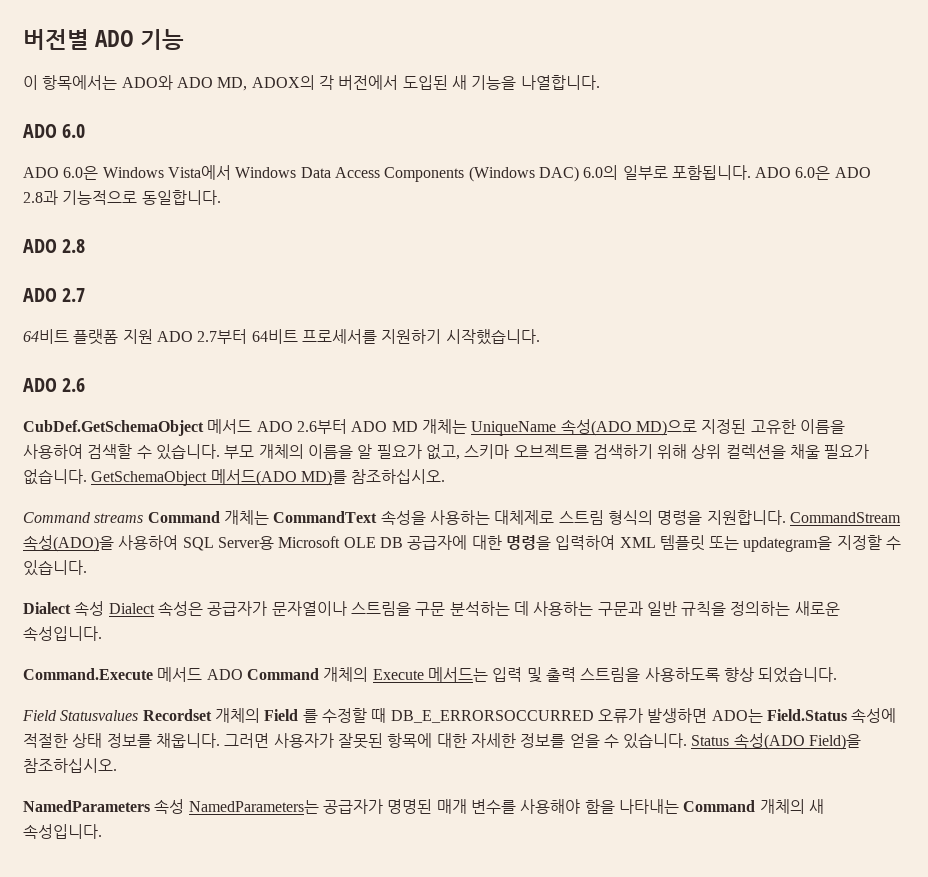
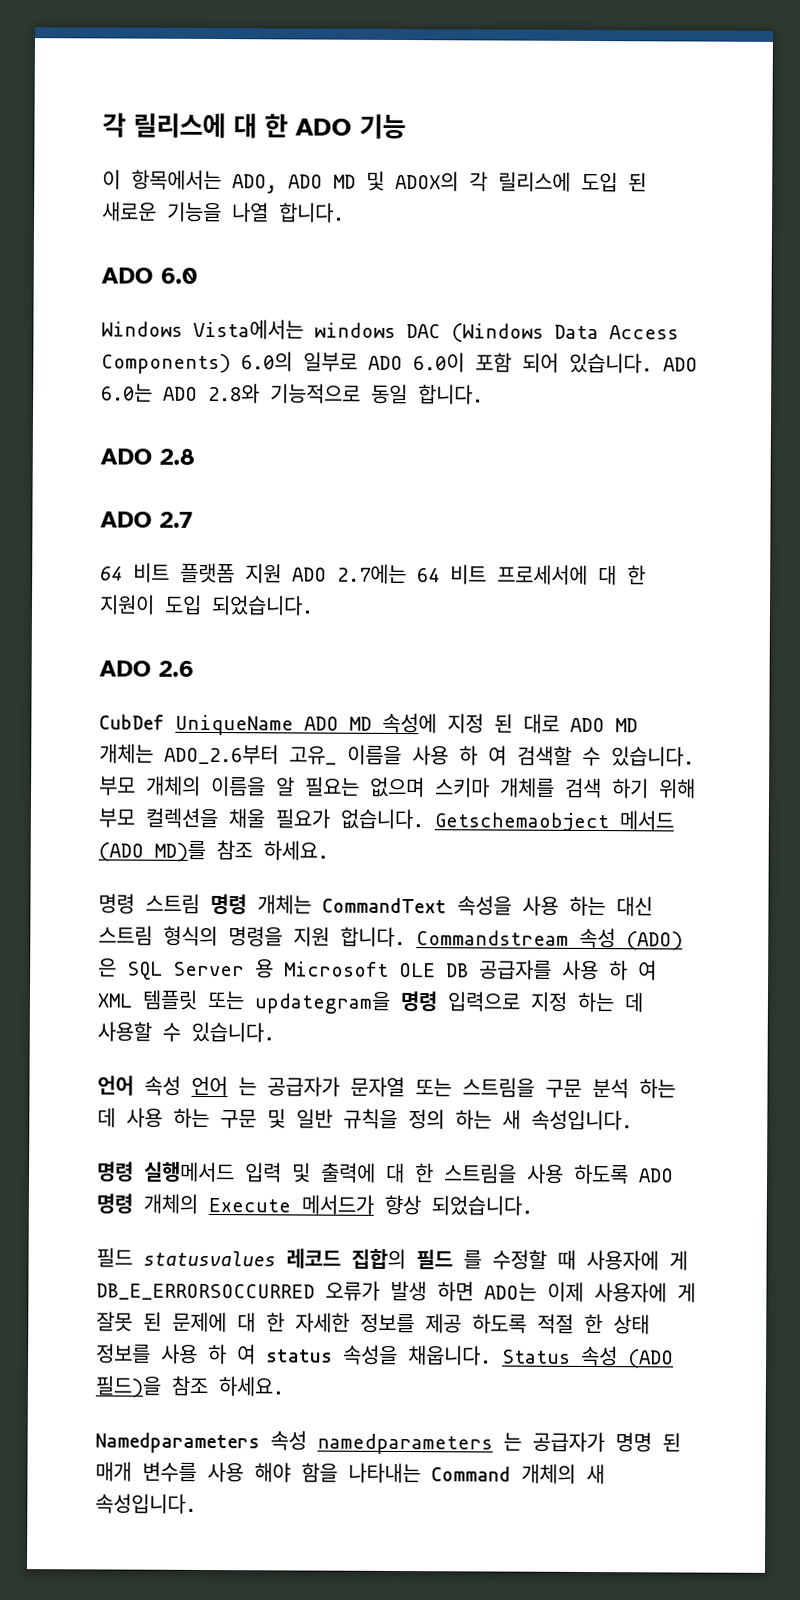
[23,29,89,50] 버전별 -> [102,112,288,139] 각 릴리스에 대 한
[121,75,600,91] [23,124,86,138] [23,165,871,182] [23,190,221,205] ADO와 ADO MD, ADOX의 각 버전에서 도입된 새 기능을 나열합니다. // ADO 6.0 // ADO 6.0은 Windows Vista에서 Windows Data Access Components (Windows DAC) 6.0의 일부로 포함됩니다. ADO 6.0은 ADO 2.8과 기능적으로 동일합니다. -> [232,170,647,194] [102,201,345,223] [101,267,198,284] [101,318,679,343] [101,351,698,375] [101,382,484,405] ADO, ADO MD 및 ADOX의 각 릴리스에 도입 된 새로운 기능을 나열 합니다. // ADO 6.0 // Windows Vista에서는 windows DAC (Windows Data Access Components) 6.0의 일부로 ADO 6.0이 포함 되어 있습니다. ADO 6.0는 ADO 2.8와 기능적으로 동일 합니다.
[23,329,69,344] 64비트 -> [100,562,170,583] 64 비트
[197,329,540,345] [23,378,86,392] [23,419,845,436] [23,444,83,459] 2.7부터 64비트 프로세서를 지원하기 시작했습니다. // ADO 2.6 // CubDef.GetSchemaObject 메서드 ADO 2.6부터 ADO MD 개체는 UniqueName 속성(ADO MD)으로 지정된 고유한 이름을 사용하여 -> [337,563,646,586] [99,594,314,616] [99,660,194,677] [99,712,638,736] [99,743,507,766] 2.7에는 64 비트 프로세서에 대 한 지원이 도입 되었습니다. // ADO 2.6 // CubDef UniqueName ADO MD 속성에 지정 된 대로 ADO MD 개체는 ADO_2.6부터 고유_ 이름을 사용 하 여
[376,444,870,460] [23,469,446,486] [23,510,901,525] [23,535,902,552] [23,560,87,576] [23,601,840,616] [23,626,102,641] [23,667,838,683] [22,708,897,723] [23,733,862,750] [23,758,117,773] [23,799,581,814] 필요가 없고, 스키마 오브젝트를 검색하기 위해 상위 컬렉션을 채울 필요가 없습니다. GetSchemaObject 메서드(ADO MD)를 참조하십시오. // Command streams Command 개체는 CommandText 속성을 사용하는 대체제로 스트림 형식의 명령을 지원합니다. CommandStream 속성(ADO)을 사용하여 SQL Server용 Microsoft OLE DB 공급자에 대한 명령을 입력하여 XML 템플릿 또는 updategram을 지정할 수 있습니다. // Dialect 속성 Dialect 속성은 공급자가 문자열이나 스트림을 구문 분석하는 데 사용하는 구문과 일반 규칙을 정의하는 새로운 속성입니다. // Command.Execute 메서드 ADO Command 개체의 Execute 메서드는 입력 및 출력 스트림을 사용하도록 향상 되었습니다. // Field Statusvalues Recordset 개체의 Field 를 수정할 때 DB_E_ERRORSOCCURRED 오류가 발생하면 ADO는 Field.Status 속성에 적절한 상태 정보를 채웁니다. 그러면 사용자가 잘못된 항목에 대한 자세한 정보를 얻을 수 있습니다. Status 속성(ADO Field)을 참조하십시오. // NamedParameters 속성 NamedParameters는 공급자가 명명된 매개 변수를 사용해야 -> [305,776,696,799] [98,807,674,832] [98,840,329,862] [98,893,653,917] [98,925,683,951] [98,958,657,981] [97,989,643,1014] [97,1021,275,1043] [97,1075,676,1099] [97,1107,633,1131] [96,1161,674,1185] [96,1193,533,1216] [96,1247,688,1271] [96,1280,696,1303] [96,1311,650,1335] [96,1343,674,1369] [95,1375,284,1398] [95,1430,681,1455] [95,1461,291,1483] 필요는 없으며 스키마 개체를 검색 하기 위해 부모 컬렉션을 채울 필요가 없습니다. Getschemaobject 메서드 (ADO MD)를 참조 하세요. // 명령 스트림 명령 개체는 CommandText 속성을 사용 하는 대신 스트림 형식의 명령을 지원 합니다. Commandstream 속성 (ADO) 은 SQL Server 용 Microsoft OLE DB 공급자를 사용 하 여 XML 템플릿 또는 updategram을 명령 입력으로 지정 하는 데 사용할 수 있습니다. // 언어 속성 언어 는 공급자가 문자열 또는 스트림을 구문 분석 하는 데 사용 하는 구문 및 일반 규칙을 정의 하는 새 속성입니다. // 명령 실행메서드 입력 및 출력에 대 한 스트림을 사용 하도록 ADO 명령 개체의 Execute 메서드가 향상 되었습니다. // 필드 statusvalues 레코드 집합의 필드 를 수정할 때 사용자에 게 DB_E_ERRORSOCCURRED 오류가 발생 하면 ADO는 이제 사용자에 게 잘못 된 문제에 대 한 자세한 정보를 제공 하도록 적절 한 상태 정보를 사용 하 여 status 속성을 채웁니다. Status 속성 (ADO 필드)을 참조 하세요. // Namedparameters 속성 namedparameters 는 공급자가 명명 된 매개 변수를 사용 해야

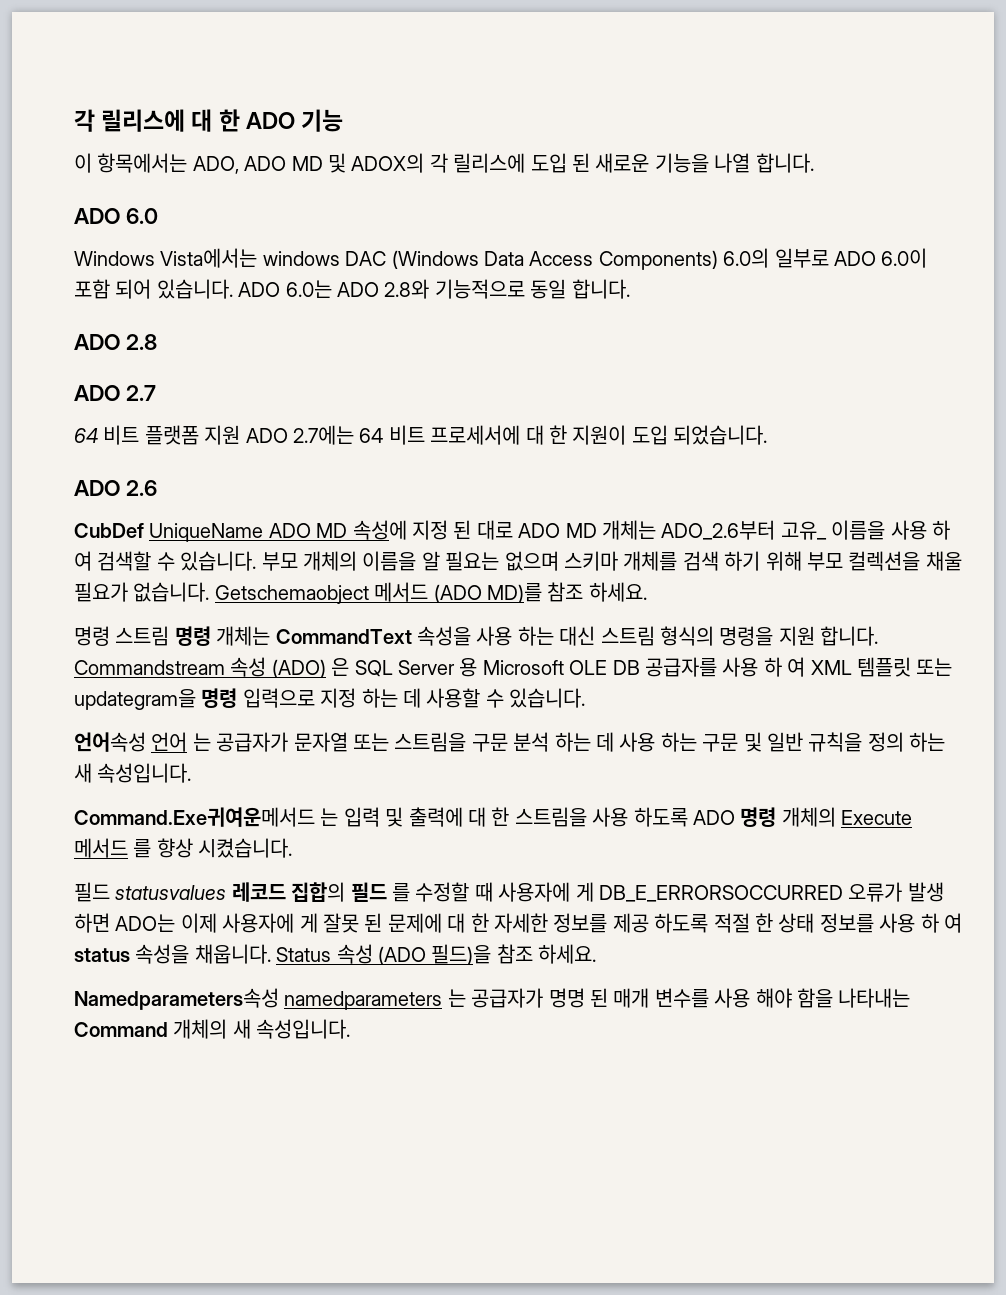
[97,1075,181,1096] 언어 속성 -> [74,732,146,752] 언어속성
[96,1161,235,1183] 명령 실행메서드 -> [74,807,339,827] Command.Exe귀여운메서드 는
[301,1194,533,1216] 메서드가 향상 되었습니다. -> [74,838,293,858] 메서드 를 향상 시켰습니다.
[95,1430,307,1454] Namedparameters 속성 -> [74,988,279,1010] Namedparameters속성

